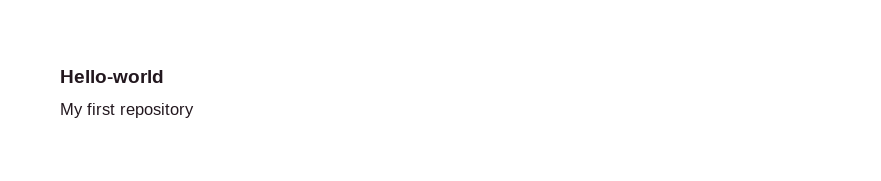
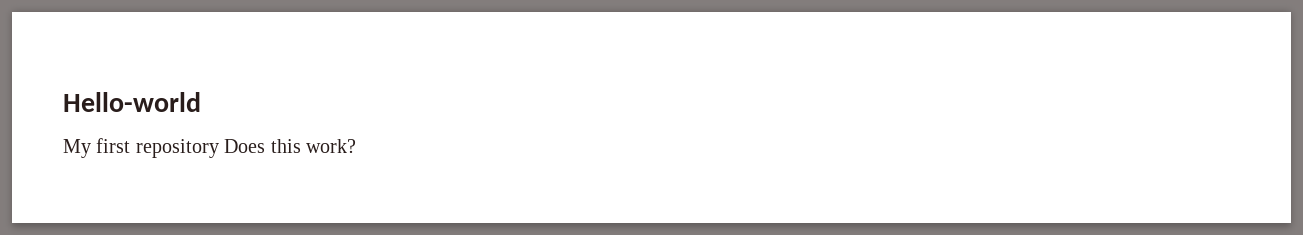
(194, 110) none -> [224,139,356,153] Does this work?

